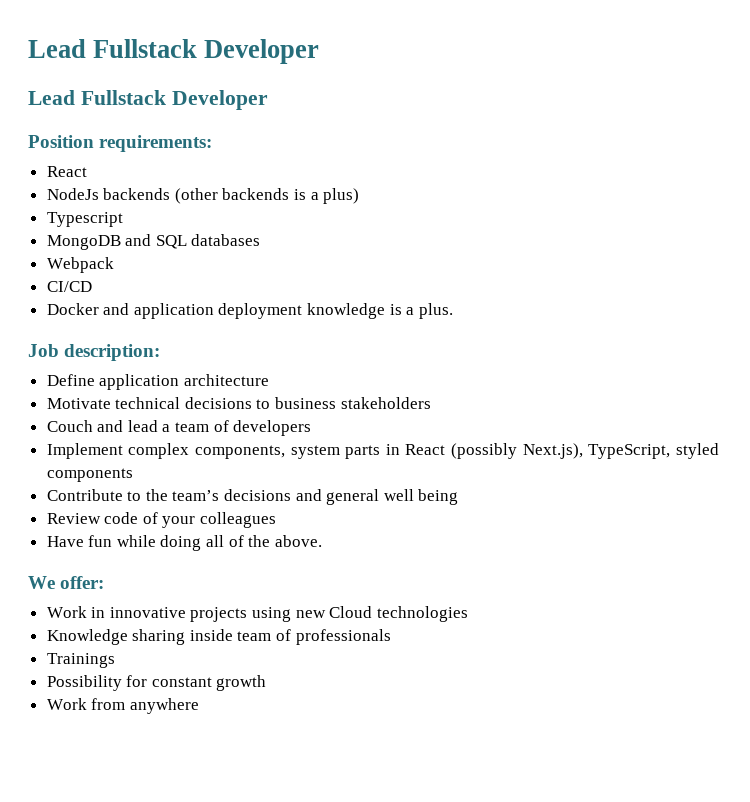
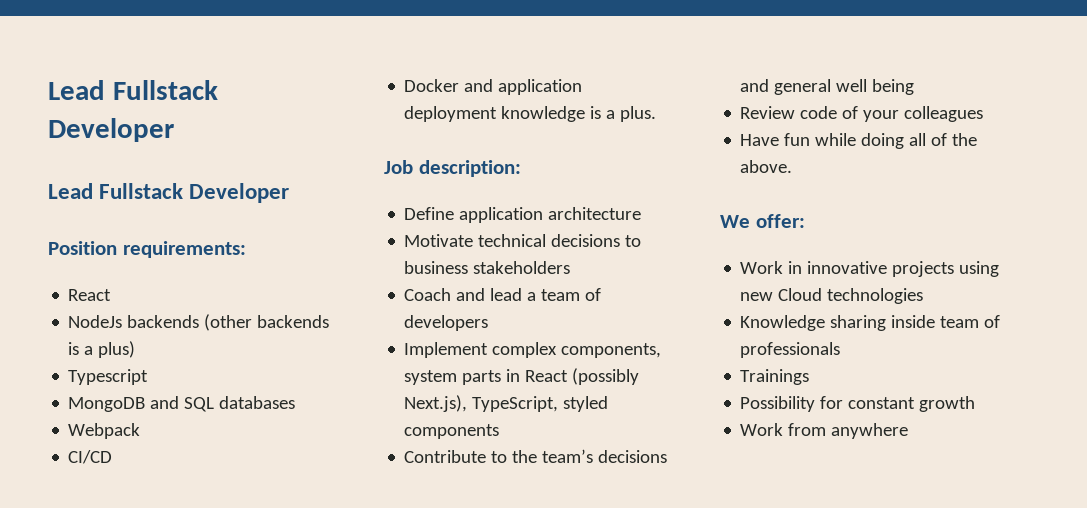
[46,420,93,432] Couch -> [404,288,452,301] Coach

